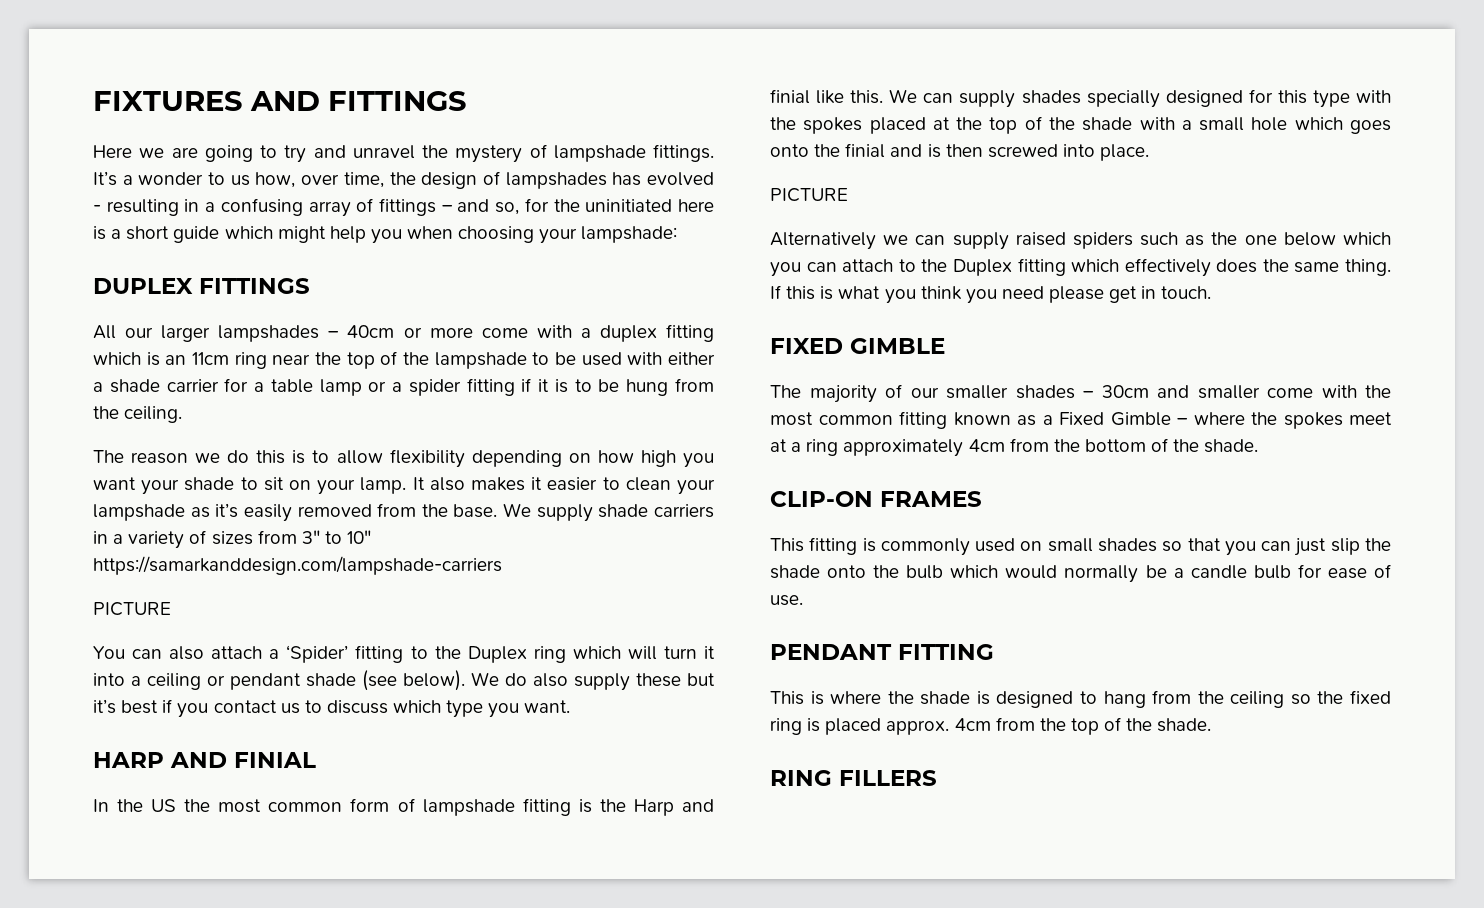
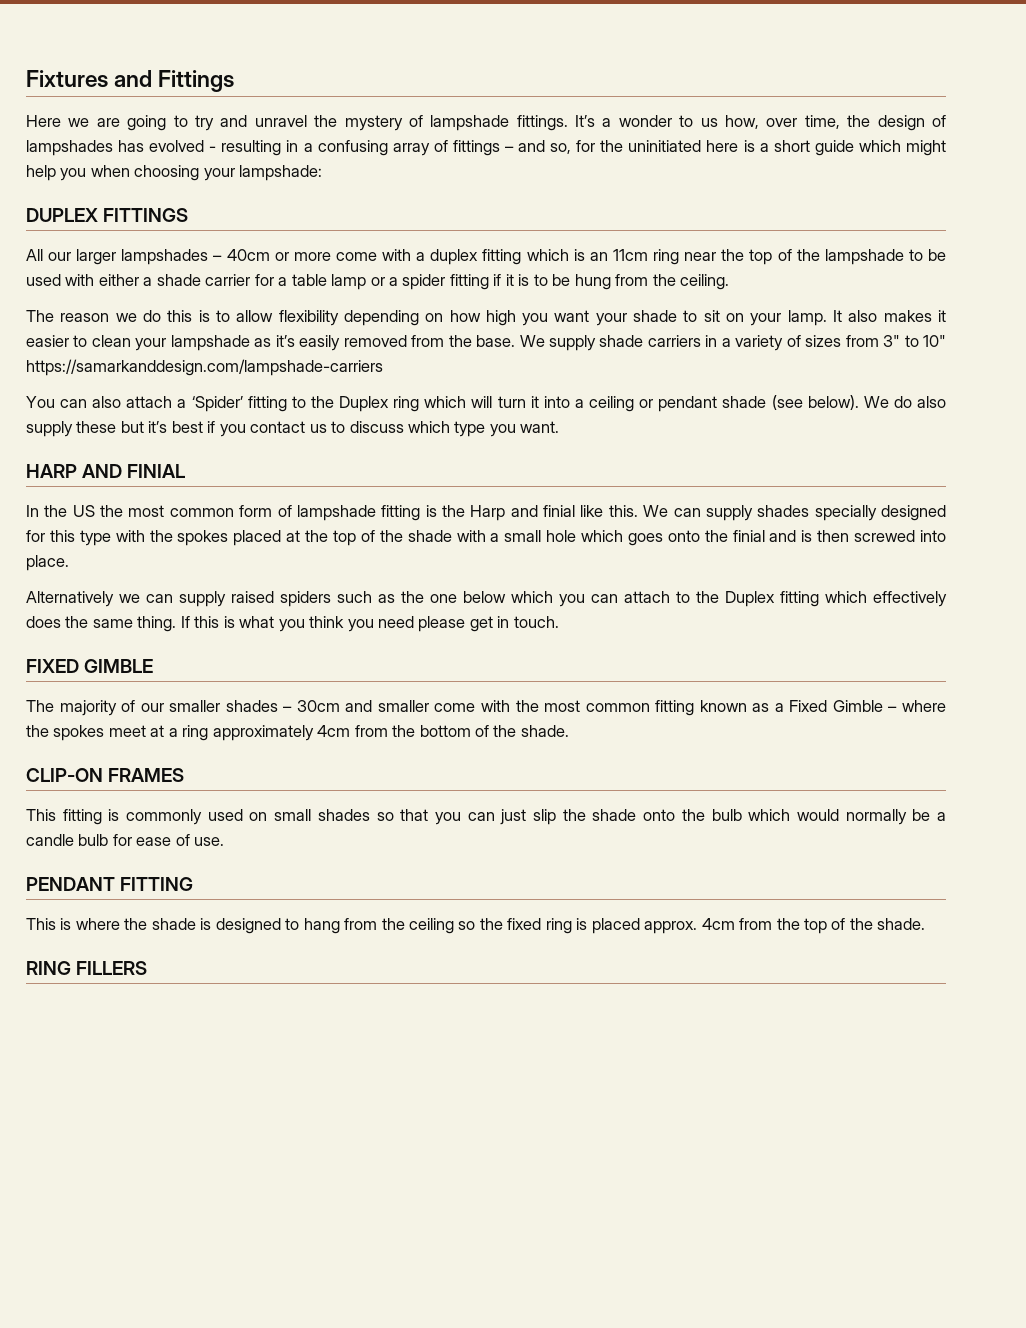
[93,91,467,111] FIXTURES AND FITTINGS -> [26,70,235,92] Fixtures and Fittings
[93,602,171,616] // PICTURE -> (383, 367) none
[770,188,848,202] // PICTURE -> (69, 563) none

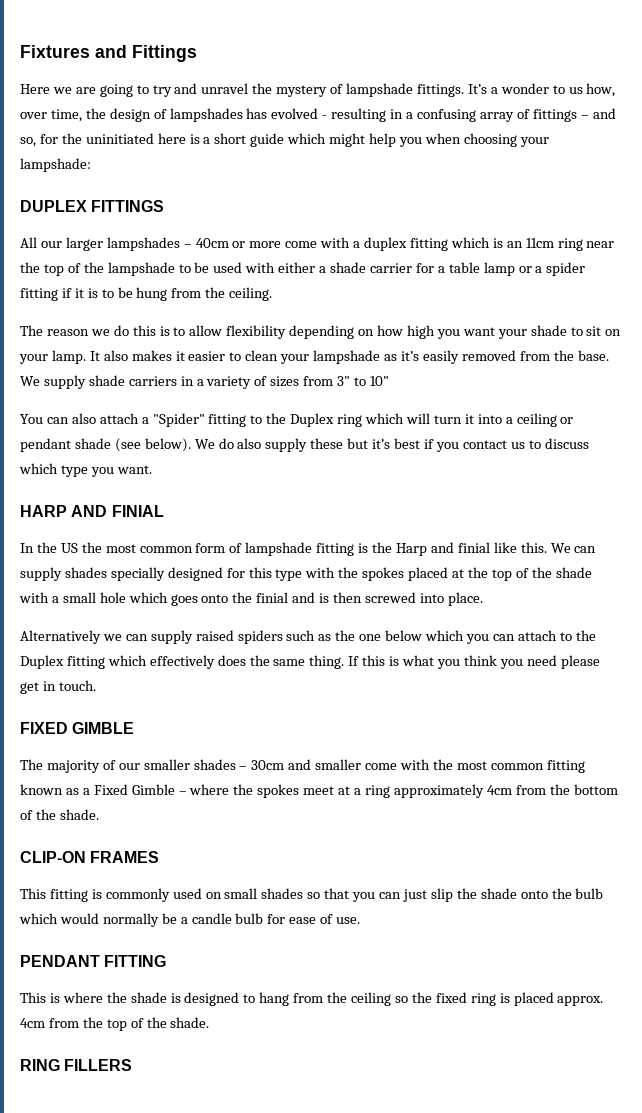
[26,359,383,376] https://samarkanddesign.com/lampshade-carriers -> (389, 381) none
[191,396,243,412] ‘Spider’ -> [152,413,205,427] "Spider"

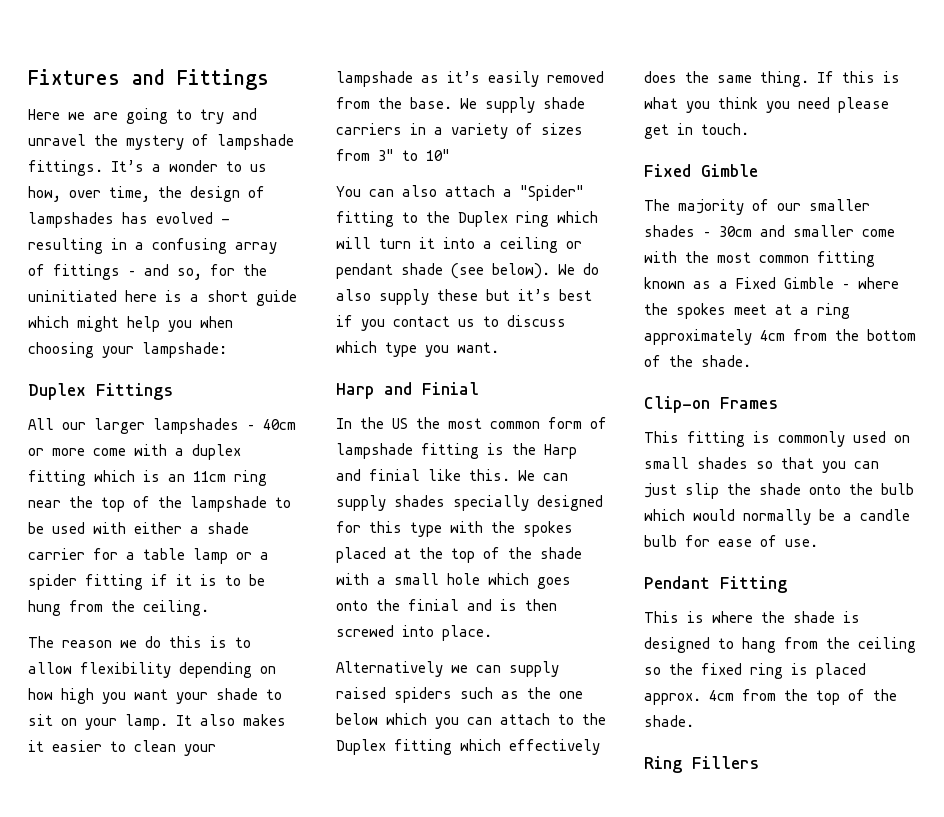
[20,200,165,212] DUPLEX FITTINGS -> [28,383,173,400] Duplex Fittings
[20,505,164,517] HARP AND FINIAL -> [336,382,479,399] Harp and Finial
[20,722,135,734] FIXED GIMBLE -> [644,164,758,177] Fixed Gimble
[20,851,160,863] CLIP-ON FRAMES -> [644,396,778,413] Clip-on Frames
[20,955,167,967] PENDANT FITTING -> [644,576,787,593] Pendant Fitting
[20,1059,133,1071] RING FILLERS -> [644,756,759,773] Ring Fillers

